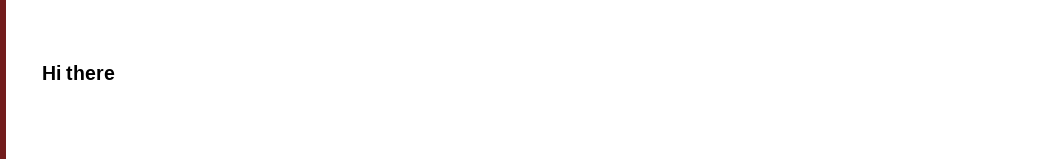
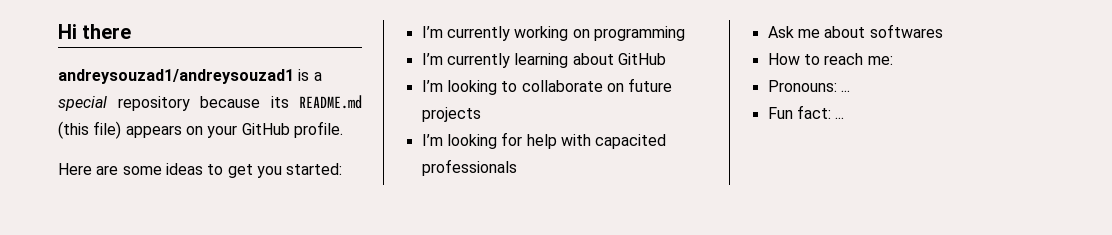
(116, 72) none -> [58,69,322,84] [58,95,362,111] [58,121,343,139] [58,163,343,178] [421,26,685,41] [421,53,666,68] [421,78,673,95] [421,107,481,122] [421,132,667,149] [421,159,517,176] [767,24,943,38] [767,53,893,65] [767,80,850,92] [767,105,845,119] // andreysouzad1/andreysouzad1 is a special repository because its README.md (this file) appears on your GitHub profile. // Here are some ideas to get you started: // I’m currently working on programming // I’m currently learning about GitHub // I’m looking to collaborate on future projects // I’m looking for help with capacited professionals // Ask me about softwares // How to reach me: // Pronouns: ... // Fun fact: ...

